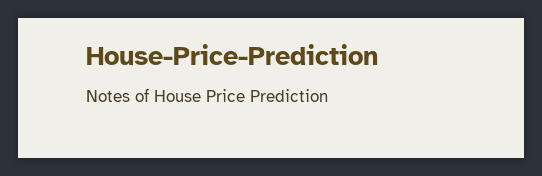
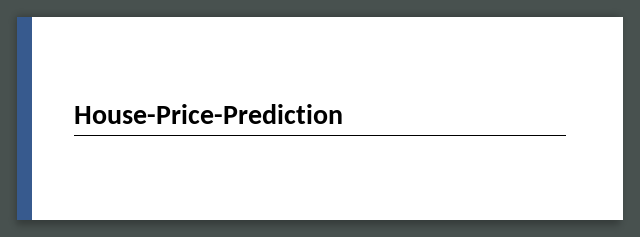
[86,88,328,102] // Notes of House Price Prediction -> (343, 114) none

